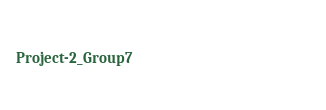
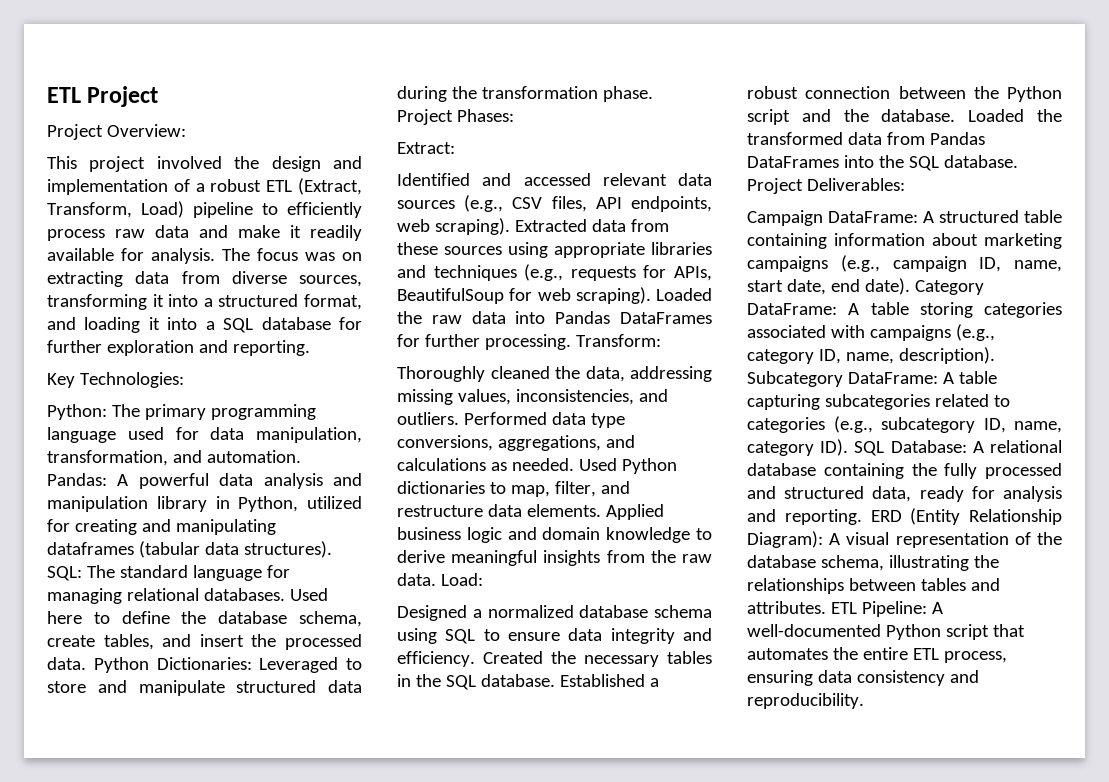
[16,51,133,66] Project-2_Group7 -> [47,86,159,107] [47,124,186,140] [47,156,362,172] [47,178,362,195] [47,201,362,218] [47,225,362,241] [47,248,362,264] [47,271,362,287] [47,294,362,310] [47,317,363,333] [47,340,310,356] [47,372,184,388] [47,404,316,420] [47,427,362,443] [47,450,301,466] [47,473,362,489] [47,496,362,512] [47,519,276,535] [47,541,332,558] [47,565,290,581] [47,588,328,604] [47,611,362,627] [47,634,362,650] [47,657,362,673] [47,680,362,696] [397,86,653,102] [397,109,514,125] [397,142,455,154] [397,173,712,186] [397,195,712,212] [397,218,669,235] [397,242,712,258] [397,264,712,281] [397,287,712,304] [397,311,712,324] [397,334,661,350] [397,366,712,382] [397,389,668,405] [397,412,625,428] [397,435,635,451] [397,458,677,474] [397,481,630,497] [397,504,664,520] [397,527,712,543] [397,550,712,566] [397,573,483,586] [397,605,712,621] [397,628,712,644] [397,651,712,667] [397,674,659,690] [747,86,1062,102] [747,109,1062,125] [747,132,985,145] [747,155,1018,171] [747,178,905,194] [747,210,1062,226] [747,233,1062,249] [747,255,1062,272] [747,278,984,295] [747,302,1062,318] [747,324,995,341] [747,347,995,364] [747,371,997,387] [747,394,1010,410] [747,416,1062,433] [747,439,1062,456] [747,463,1062,479] [747,486,1062,502] [747,508,1062,525] [747,531,1062,548] [747,555,999,571] [747,578,1000,594] [747,601,943,617] [747,624,1025,640] [747,647,1007,663] [747,670,979,686] [747,693,864,709] ETL Project // Project Overview: // This project involved the design and implementation of a robust ETL (Extract, Transform, Load) pipeline to efficiently process raw data and make it readily available for analysis. The focus was on extracting data from diverse sources, transforming it into a structured format, and loading it into a SQL database for further exploration and reporting. // Key Technologies: // Python: The primary programming language used for data manipulation, transformation, and automation. Pandas: A powerful data analysis and manipulation library in Python, utilized for creating and manipulating dataframes (tabular data structures). SQL: The standard language for managing relational databases. Used here to define the database schema, create tables, and insert the processed data. Python Dictionaries: Leveraged to store and manipulate structured data during the transformation phase. Project Phases: // Extract: // Identified and accessed relevant data sources (e.g., CSV files, API endpoints, web scraping). Extracted data from these sources using appropriate libraries and techniques (e.g., requests for APIs, BeautifulSoup for web scraping). Loaded the raw data into Pandas DataFrames for further processing. Transform: // Thoroughly cleaned the data, addressing missing values, inconsistencies, and outliers. Performed data type conversions, aggregations, and calculations as needed. Used Python dictionaries to map, filter, and restructure data elements. Applied business logic and domain knowledge to derive meaningful insights from the raw data. Load: // Designed a normalized database schema using SQL to ensure data integrity and efficiency. Created the necessary tables in the SQL database. Established a robust connection between the Python script and the database. Loaded the transformed data from Pandas DataFrames into the SQL database. Project Deliverables: // Campaign DataFrame: A structured table containing information about marketing campaigns (e.g., campaign ID, name, start date, end date). Category DataFrame: A table storing categories associated with campaigns (e.g., category ID, name, description). Subcategory DataFrame: A table capturing subcategories related to categories (e.g., subcategory ID, name, category ID). SQL Database: A relational database containing the fully processed and structured data, ready for analysis and reporting. ERD (Entity Relationship Diagram): A visual representation of the database schema, illustrating the relationships between tables and attributes. ETL Pipeline: A well-documented Python script that automates the entire ETL process, ensuring data consistency and reproducibility.

